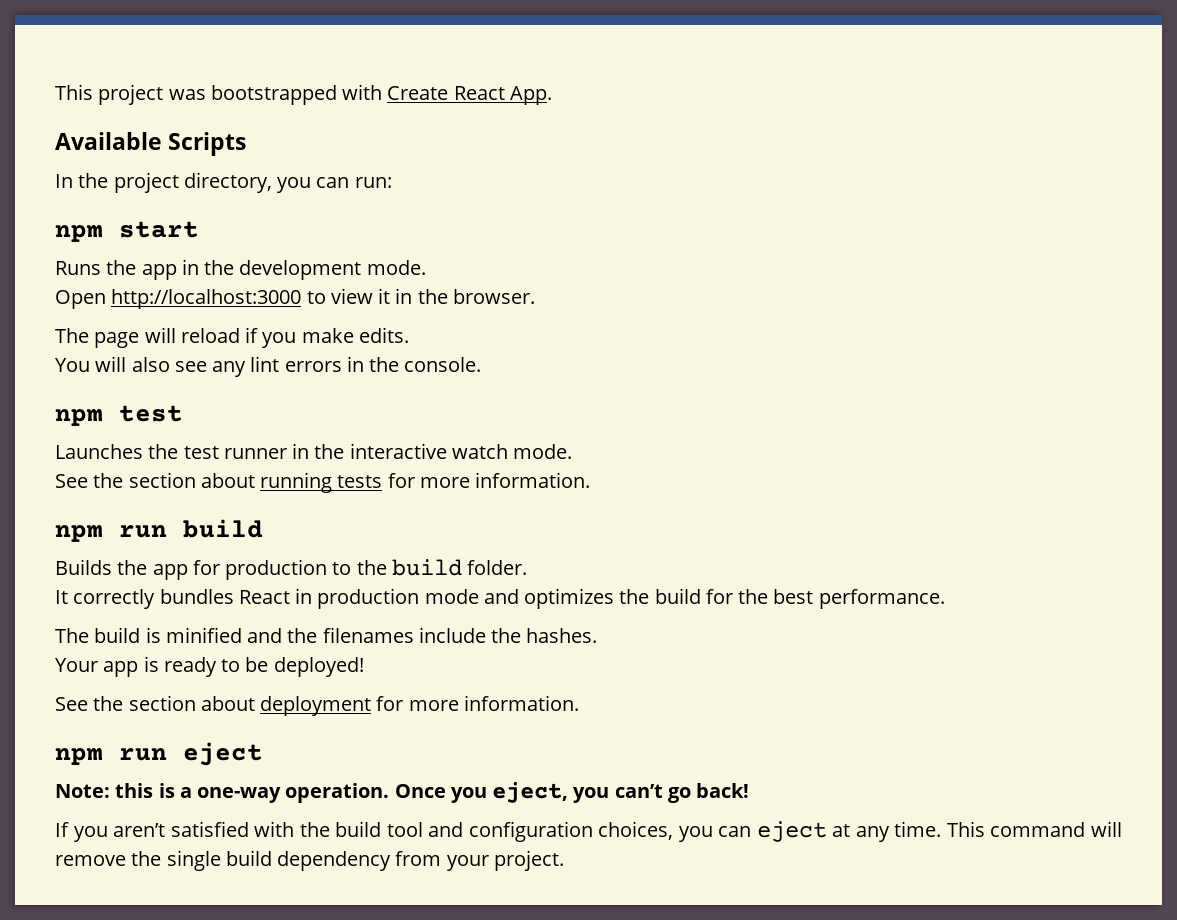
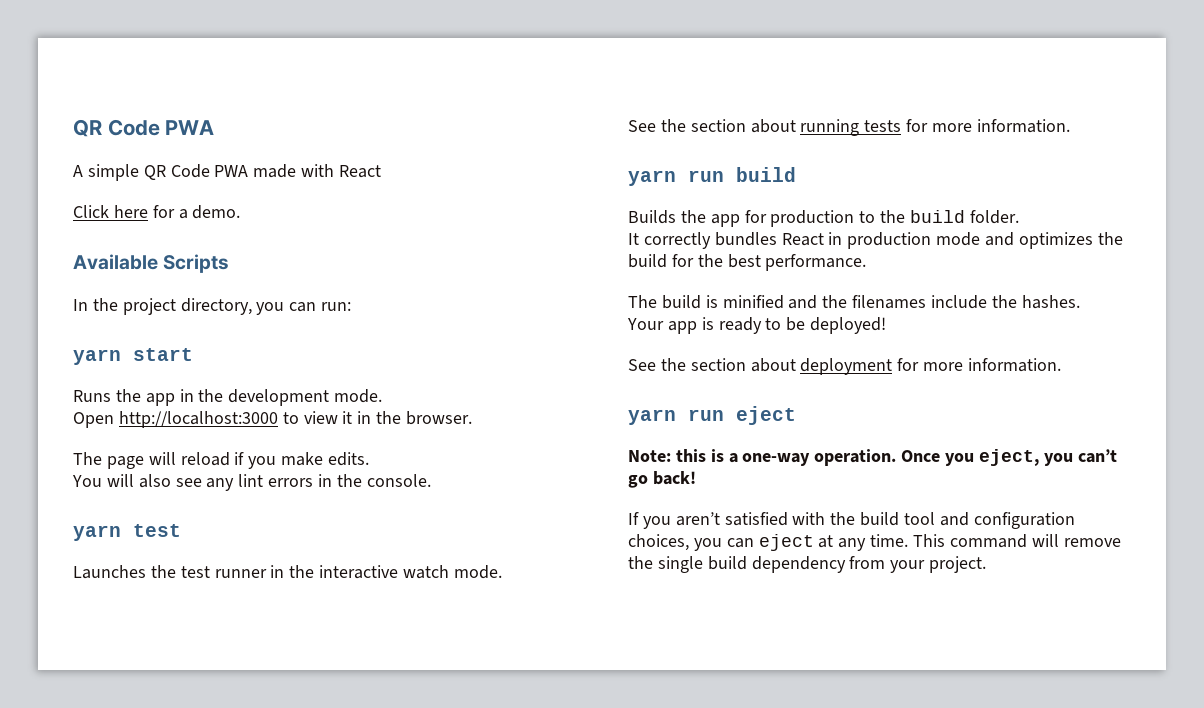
[55,84,552,105] This project was bootstrapped with Create React App. -> [73,119,215,137] [73,164,382,181] [73,205,241,219] QR Code PWA // A simple QR Code PWA made with React // Click here for a demo.
[55,225,103,242] npm -> [73,349,121,365] yarn
[55,409,103,426] npm -> [73,525,121,541] yarn
[55,525,103,542] npm -> [628,170,676,186] yarn
[55,748,103,765] npm -> [628,409,676,425] yarn

